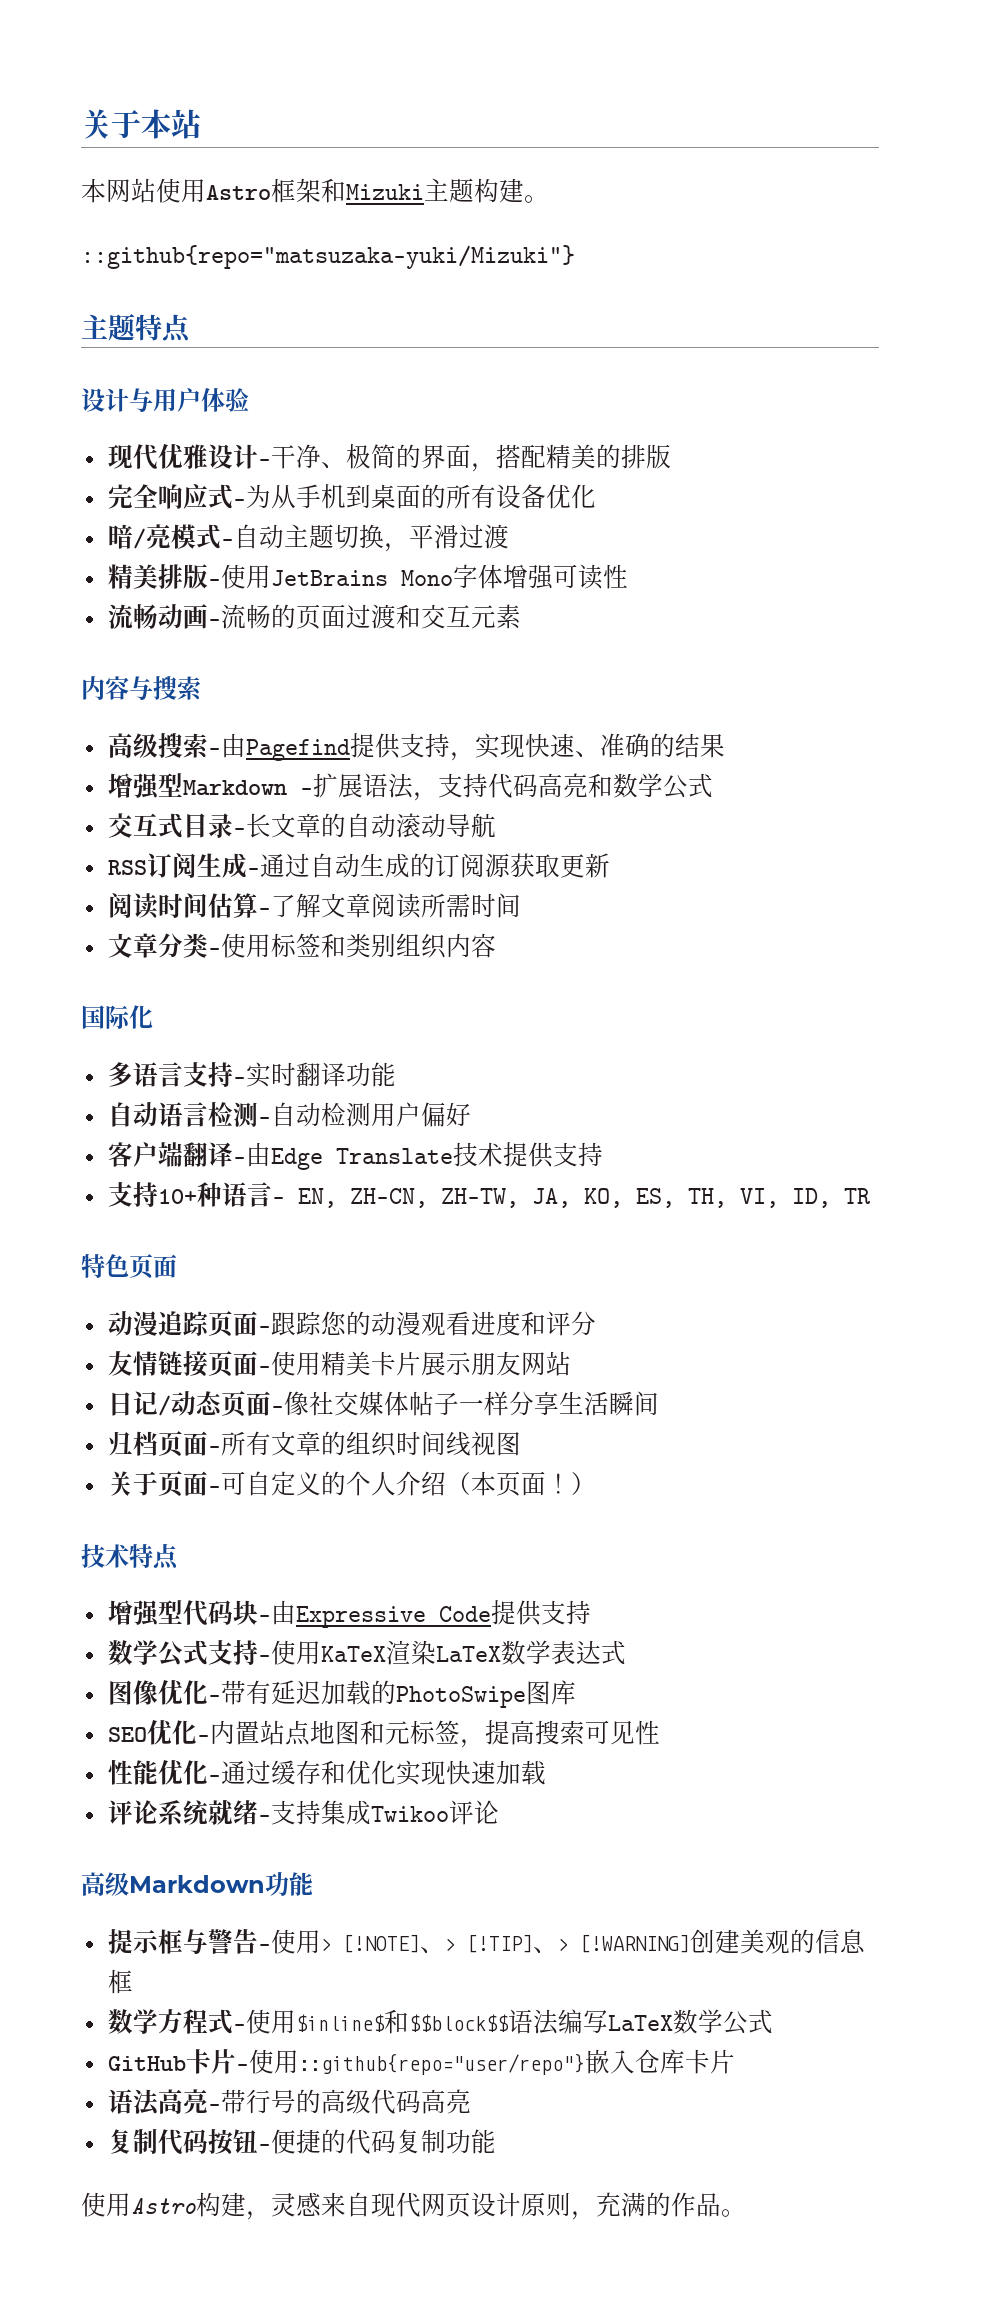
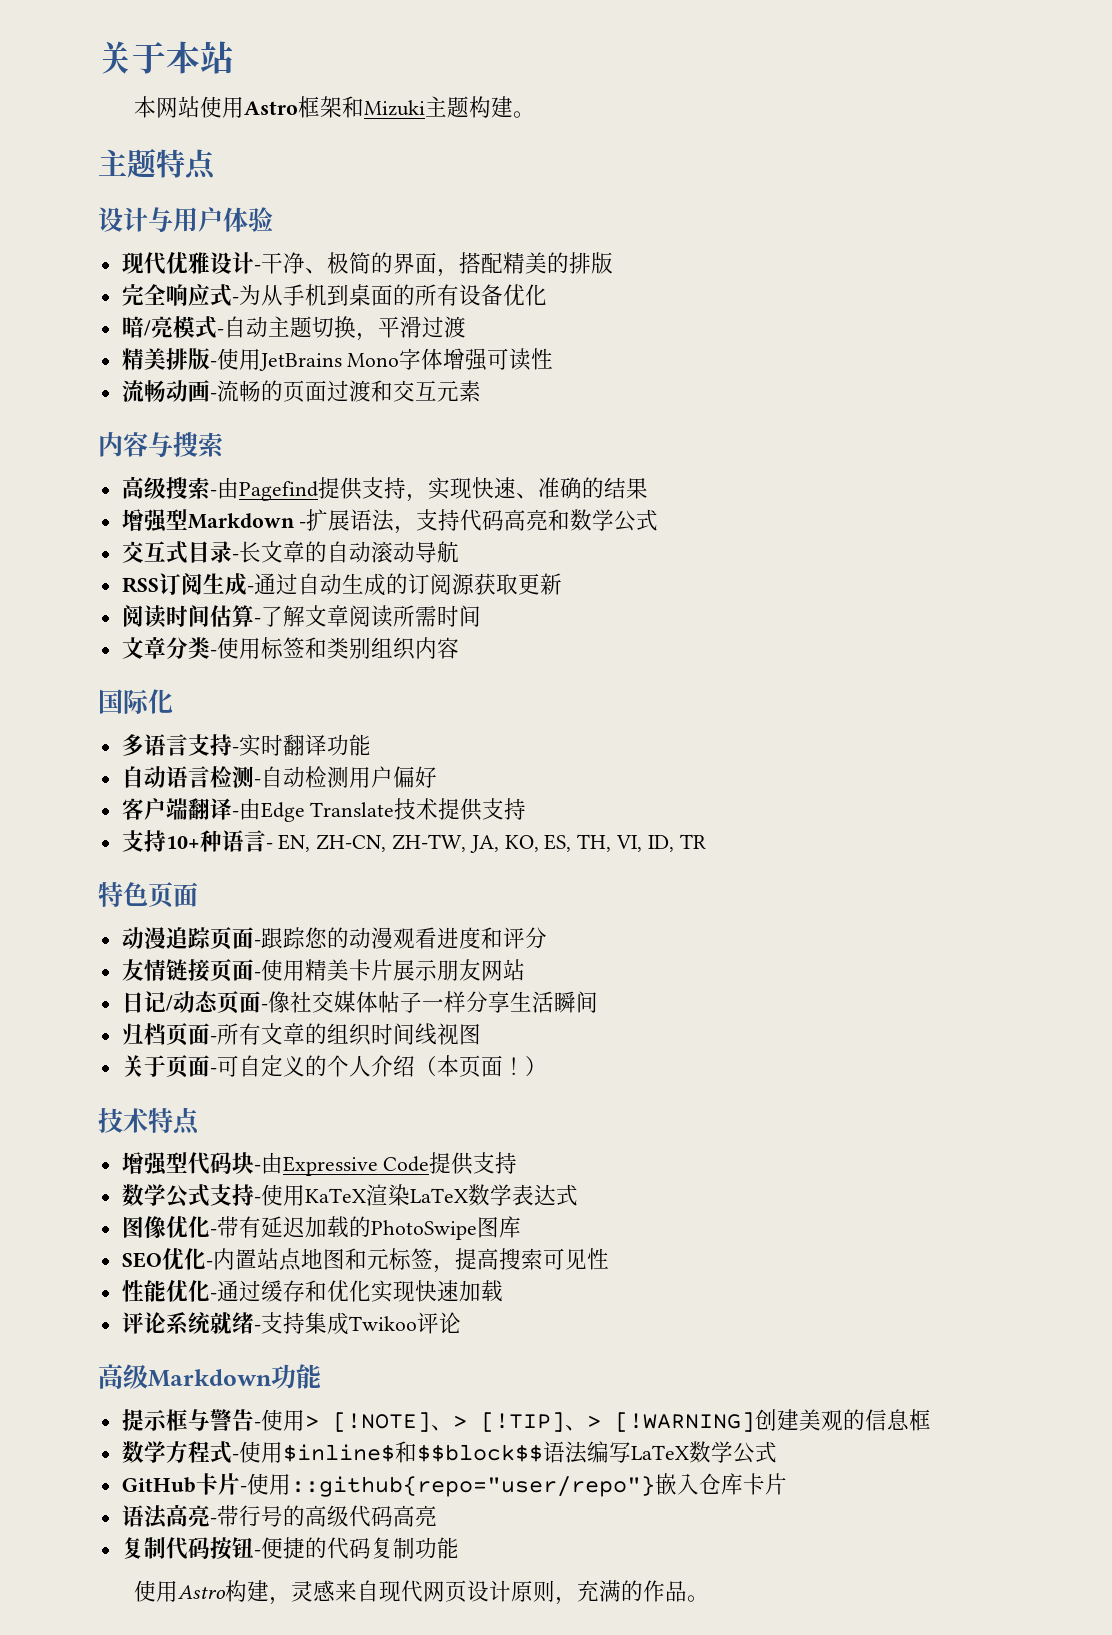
[81,245,575,269] // ::github{repo="matsuzaka-yuki/Mizuki"} -> (536, 114) none

